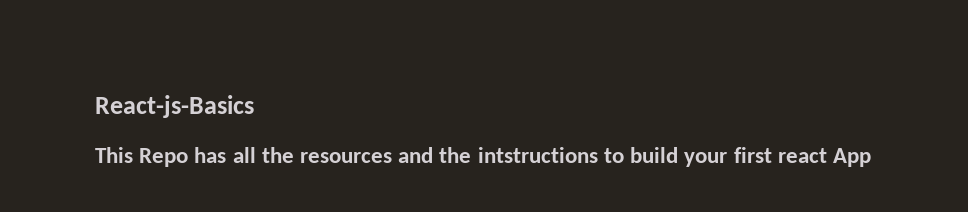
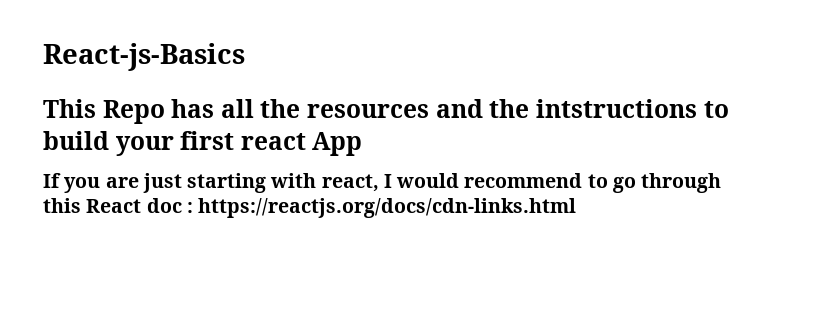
(871, 157) none -> [43,173,722,193] [43,198,577,218] // If you are just starting with react, I would recommend to go through this React doc : https://reactjs.org/docs/cdn-links.html

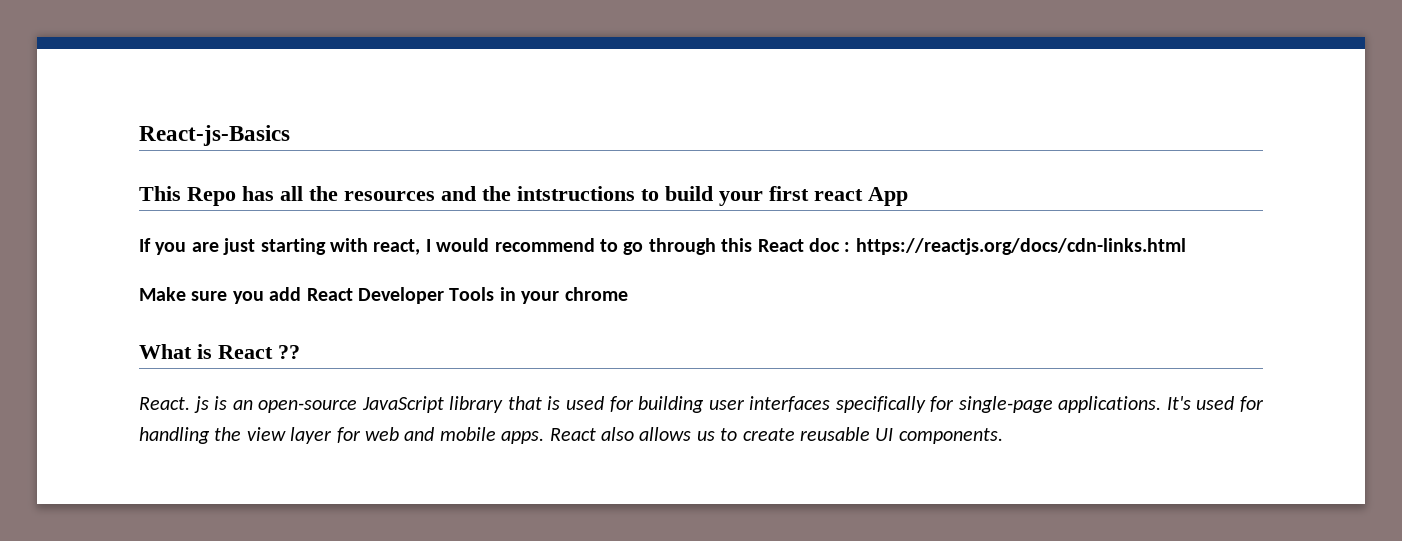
(577, 208) none -> [139,287,628,304] [139,344,300,359] [139,396,1264,413] [139,427,1003,444] // Make sure you add React Developer Tools in your chrome // What is React ?? // React. js is an open-source JavaScript library that is used for building user interfaces specifically for single-page applications. It's used for handling the view layer for web and mobile apps. React also allows us to create reusable UI components.

